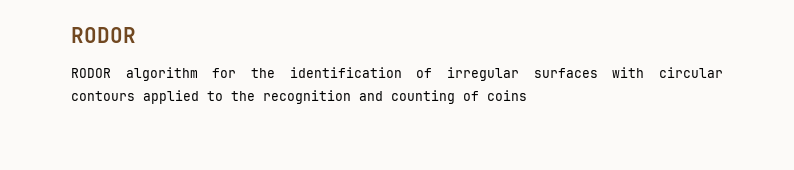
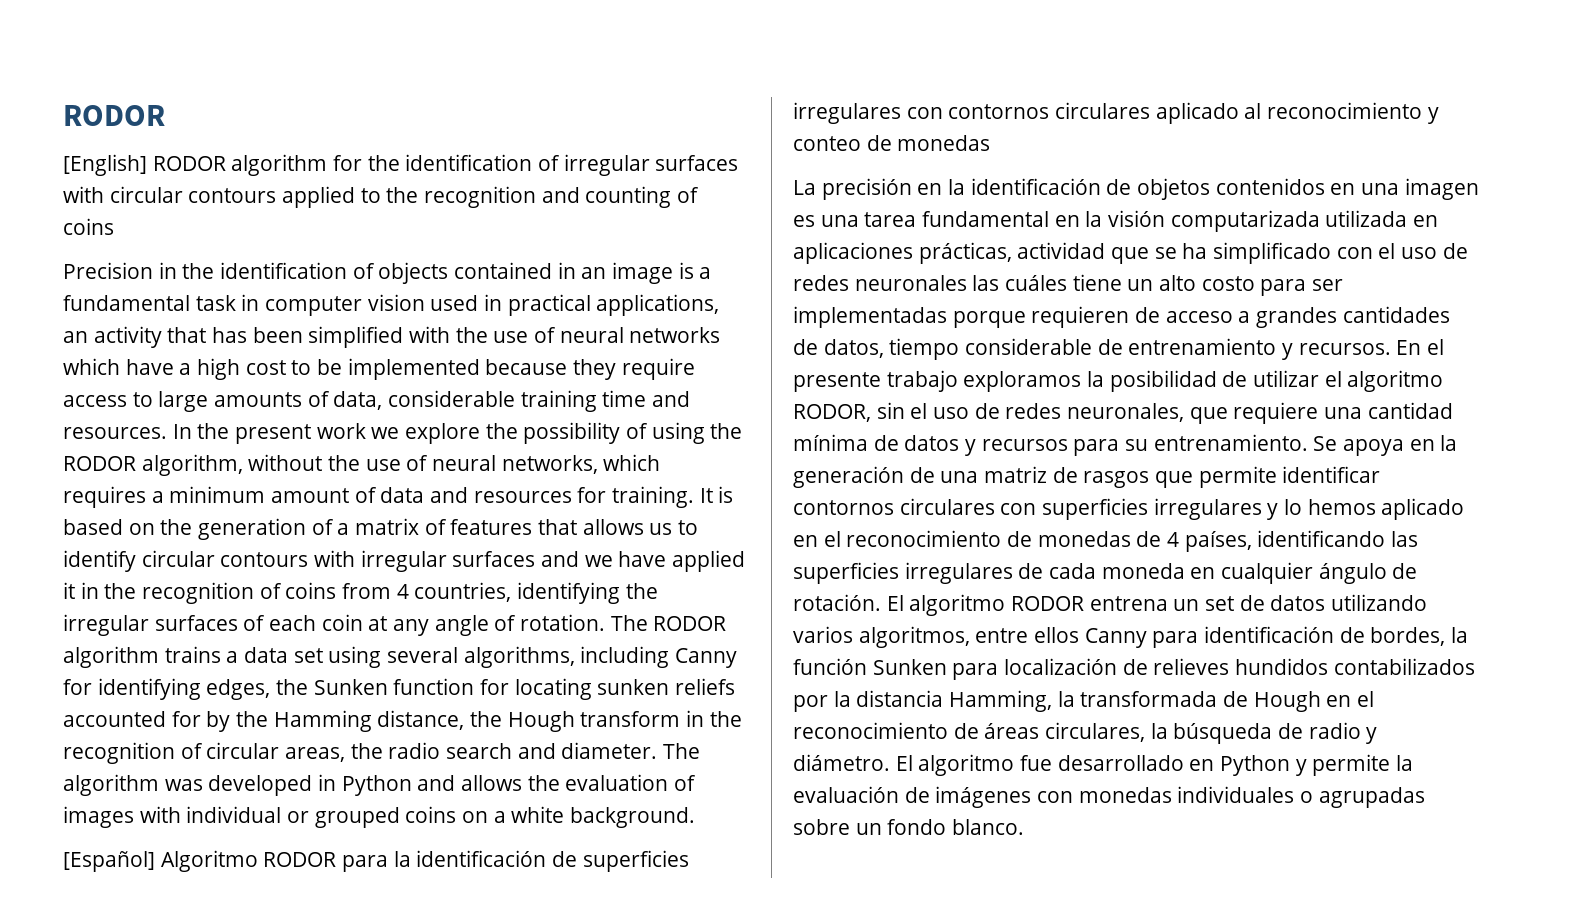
(136, 35) none -> [63,154,147,176] [English]
(527, 95) none -> [63,262,712,284] [63,294,720,316] [63,326,721,348] [63,358,695,380] [63,390,691,412] [63,422,743,444] [63,454,661,476] [63,486,734,508] [63,518,699,540] [63,550,746,572] [63,582,658,604] [63,614,727,636] [63,646,738,668] [63,678,736,700] [63,710,742,732] [63,742,701,764] [63,774,697,796] [63,806,696,828] [63,850,689,872] [793,102,1439,124] [793,135,991,151] [793,178,1479,200] [793,210,1439,232] [793,242,1468,264] [793,274,1344,296] [793,306,1450,328] [793,338,1445,360] [793,370,1444,392] [793,402,1453,424] [793,434,1458,456] [793,466,1381,488] [793,498,1465,520] [793,530,1419,552] [793,562,1418,584] [793,594,1428,616] [793,626,1469,648] [793,658,1475,680] [793,690,1375,712] [793,722,1378,744] [793,754,1414,776] [793,786,1425,808] [793,819,1025,835] // Precision in the identification of objects contained in an image is a fundamental task in computer vision used in practical applications, an activity that has been simplified with the use of neural networks which have a high cost to be implemented because they require access to large amounts of data, considerable training time and resources. In the present work we explore the possibility of using the RODOR algorithm, without the use of neural networks, which requires a minimum amount of data and resources for training. It is based on the generation of a matrix of features that allows us to identify circular contours with irregular surfaces and we have applied it in the recognition of coins from 4 countries, identifying the irregular surfaces of each coin at any angle of rotation. The RODOR algorithm trains a data set using several algorithms, including Canny for identifying edges, the Sunken function for locating sunken reliefs accounted for by the Hamming distance, the Hough transform in the recognition of circular areas, the radio search and diameter. The algorithm was developed in Python and allows the evaluation of images with individual or grouped coins on a white background. // [Español] Algoritmo RODOR para la identificación de superficies irregulares con contornos circulares aplicado al reconocimiento y conteo de monedas // La precisión en la identificación de objetos contenidos en una imagen es una tarea fundamental en la visión computarizada utilizada en aplicaciones prácticas, actividad que se ha simplificado con el uso de redes neuronales las cuáles tiene un alto costo para ser implementadas porque requieren de acceso a grandes cantidades de datos, tiempo considerable de entrenamiento y recursos. En el presente trabajo exploramos la posibilidad de utilizar el algoritmo RODOR, sin el uso de redes neuronales, que requiere una cantidad mínima de datos y recursos para su entrenamiento. Se apoya en la generación de una matriz de rasgos que permite identificar contornos circulares con superficies irregulares y lo hemos aplicado en el reconocimiento de monedas de 4 países, identificando las superficies irregulares de cada moneda en cualquier ángulo de rotación. El algoritmo RODOR entrena un set de datos utilizando varios algoritmos, entre ellos Canny para identificación de bordes, la función Sunken para localización de relieves hundidos contabilizados por la distancia Hamming, la transformada de Hough en el reconocimiento de áreas circulares, la búsqueda de radio y diámetro. El algoritmo fue desarrollado en Python y permite la evaluación de imágenes con monedas individuales o agrupadas sobre un fondo blanco.

